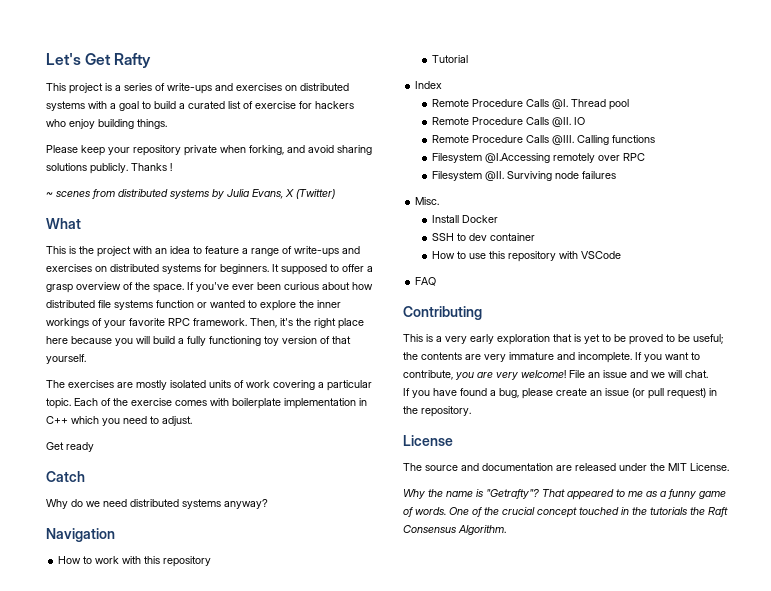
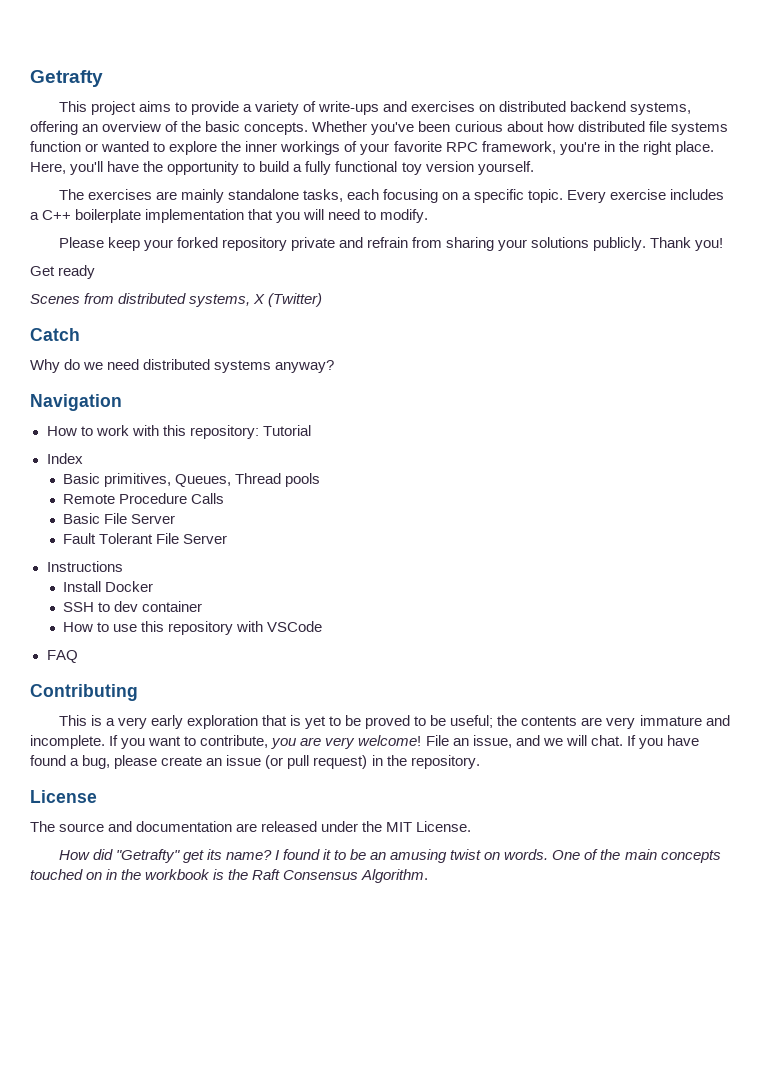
[46,53,152,68] Let's Get Rafty -> [30,70,103,87] Getrafty
[105,83,349,94] [46,101,354,111] [46,119,167,129] [46,145,372,156] [46,163,172,174] [46,189,335,199] [46,218,81,229] [46,246,360,257] [46,264,373,275] [46,282,254,293] is a series of write-ups and exercises on distributed systems with a goal to build a curated list of exercise for hackers who enjoy building things. // Please keep your repository private when forking, and avoid sharing solutions publicly. Thanks ! // ~ scenes from distributed systems by Julia Evans, X (Twitter) // What // This is the project with an idea to feature a range of write-ups and exercises on distributed systems for beginners. It supposed to offer a grasp overview of the space. If you've ever -> [138,101,692,115] [30,121,415,135] aims to provide a variety of write-ups and exercises on distributed backend systems, offering an overview of the basic concepts. Whether you've
[193,318,364,329] [46,336,150,346] framework. Then, it's the right place here because you will -> [481,141,714,155] [30,161,256,175] framework, you're in the right place. Here, you'll have the opportunity to
[209,336,261,346] functioning -> [335,161,398,172] functional
[320,336,351,344] of that -> (474, 166) none
[136,380,372,391] [46,398,367,409] [46,416,192,426] [46,442,94,452] mostly isolated units of work covering a particular topic. Each of the exercise comes with boilerplate implementation in C++ which you need to adjust. // Get ready -> [180,189,725,203] [30,209,429,223] [58,237,724,251] [30,265,96,279] [30,293,323,307] mainly standalone tasks, each focusing on a specific topic. Every exercise includes a C++ boilerplate implementation that you will need to modify. // Please keep your forked repository private and refrain from sharing your solutions publicly. Thank you! // Get ready // Scenes from distributed systems, X (Twitter)
[163,556,212,567] repository // -> [189,425,259,439] repository:
[431,99,629,110] [431,117,585,127] [431,135,655,145] [431,153,645,163] [431,171,616,181] [415,197,440,205] Remote Procedure Calls @I. Thread pool // Remote Procedure Calls @II. IO // Remote Procedure Calls @III. Calling functions // Filesystem @I.Accessing remotely over RPC // Filesystem @II. Surviving node failures // Misc. -> [63,473,321,487] [63,493,225,504] [63,513,176,524] [63,533,228,544] [46,561,123,572] Basic primitives, Queues, Thread pools // Remote Procedure Calls // Basic File Server // Fault Tolerant File Server // Instructions
[603,370,627,378] issue -> [472,735,512,748] issue,
(708, 374) // -> (623, 740) none
[403,489,726,500] [403,507,687,518] Why the name is "Getrafty"? That appeared to me as a funny game of words. One of the crucial concept touched in the tutorials -> [58,849,721,863] [30,869,225,880] How did "Getrafty" get its name? I found it to be an amusing twist on words. One of the main concepts touched on in the workbook is

